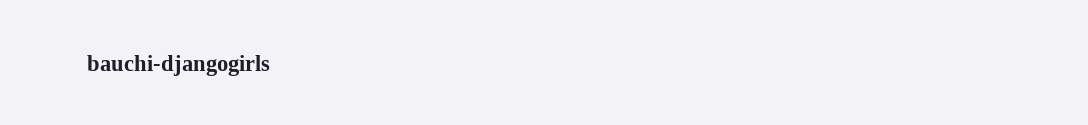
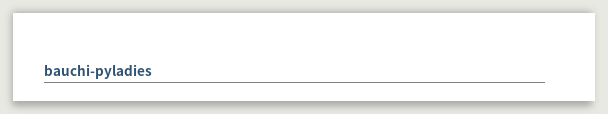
[87,55,270,76] bauchi-djangogirls -> [44,64,152,79] bauchi-pyladies

